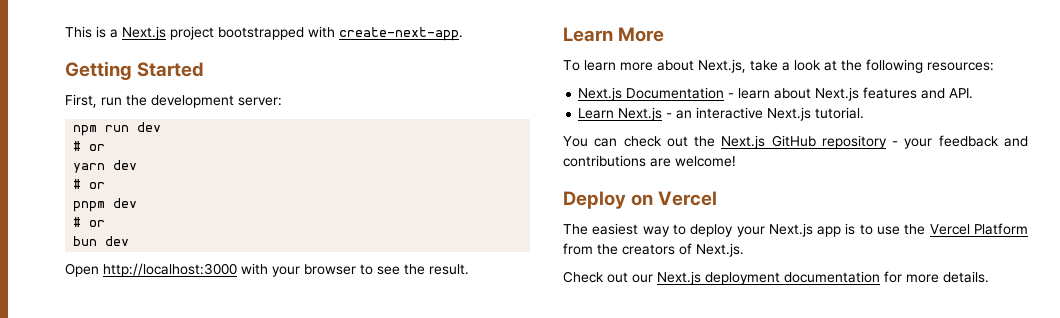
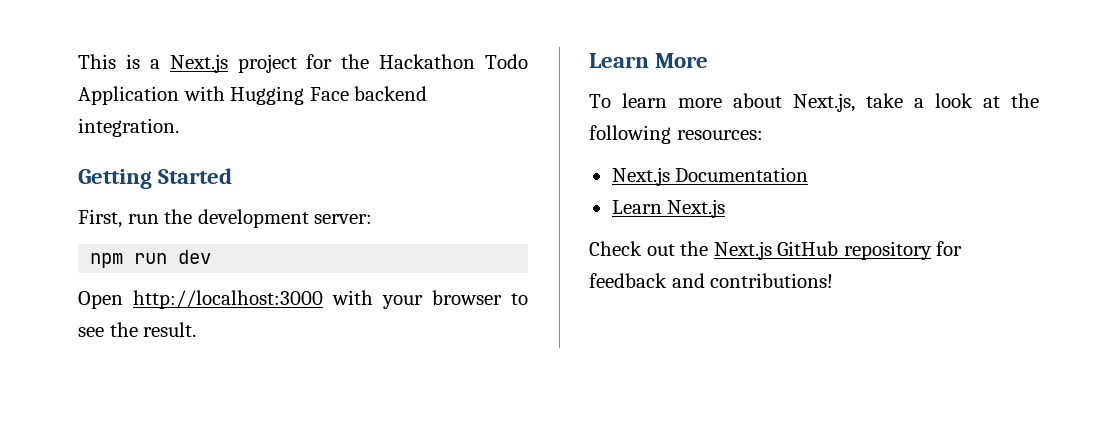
[218,26,463,41] bootstrapped with create-next-app. -> [306,54,528,69] [78,86,428,105] [78,118,179,137] for the Hackathon Todo Application with Hugging Face backend integration.
[73,141,106,151] [73,160,138,173] [73,179,106,189] [73,198,138,212] [73,217,106,227] [73,236,130,246] // # or // yarn dev // # or // pnpm dev // # or // bun dev -> (212, 257) none
[728,87,974,101] [578,107,865,121] [563,136,662,147] - learn about Next.js features and API. // Learn Next.js - an interactive Next.js tutorial. // You can check -> [611,199,726,218] [589,241,642,256] // Learn Next.js // Check
[892,135,1028,149] [563,155,736,167] [563,191,718,209] [563,223,1028,237] [563,243,744,257] [563,271,989,285] - your feedback and contributions are welcome! // Deploy on Vercel // The easiest way to deploy your Next.js app is to use the Vercel Platform from the creators of Next.js. // Check out our Next.js deployment documentation for more details. -> [936,241,963,256] [589,273,834,288] for feedback and contributions!

